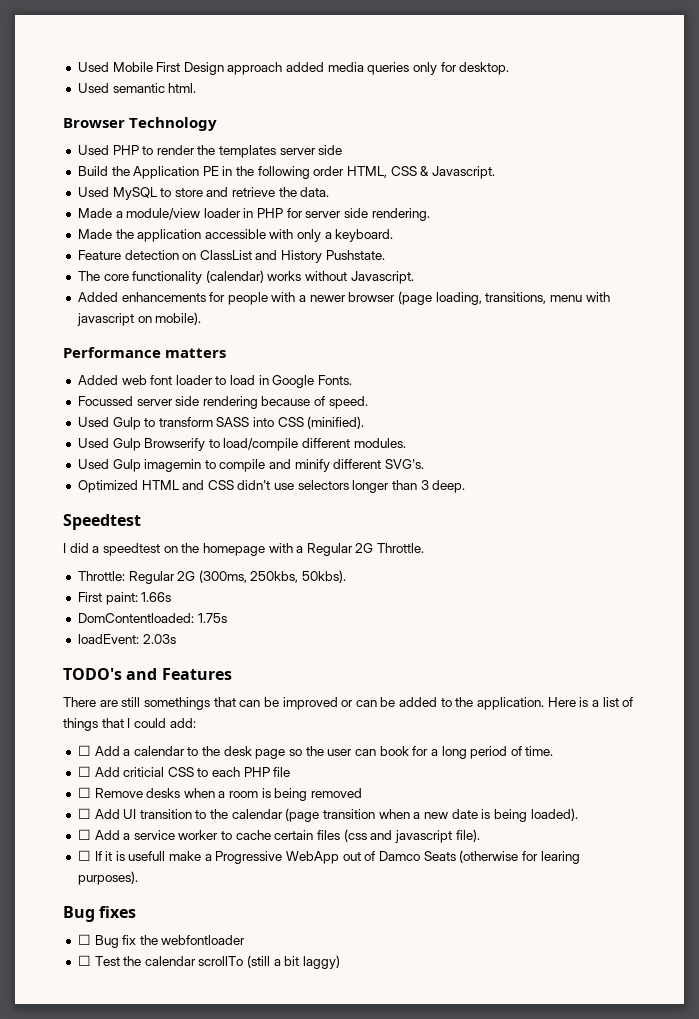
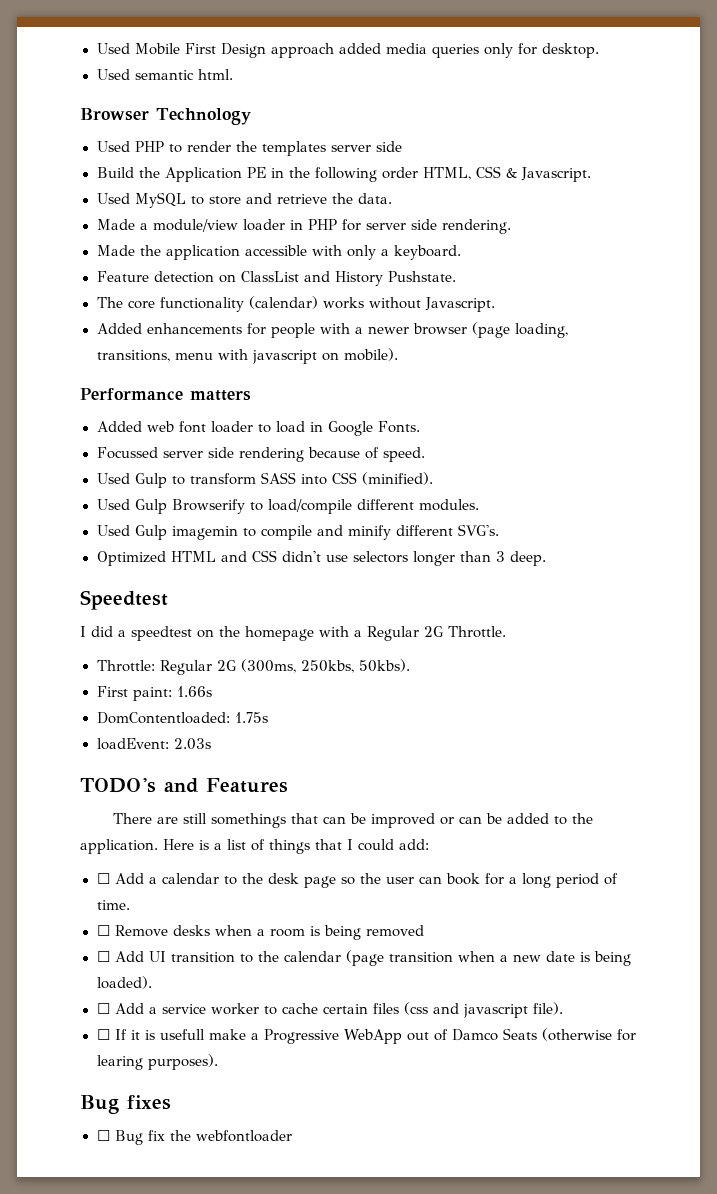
[77,766,291,777] // ☐ Add criticial CSS to each PHP file -> (130, 905) none
[77,955,341,969] // ☐ Test the calendar scrollTo (still a bit laggy) -> (292, 1136) none

